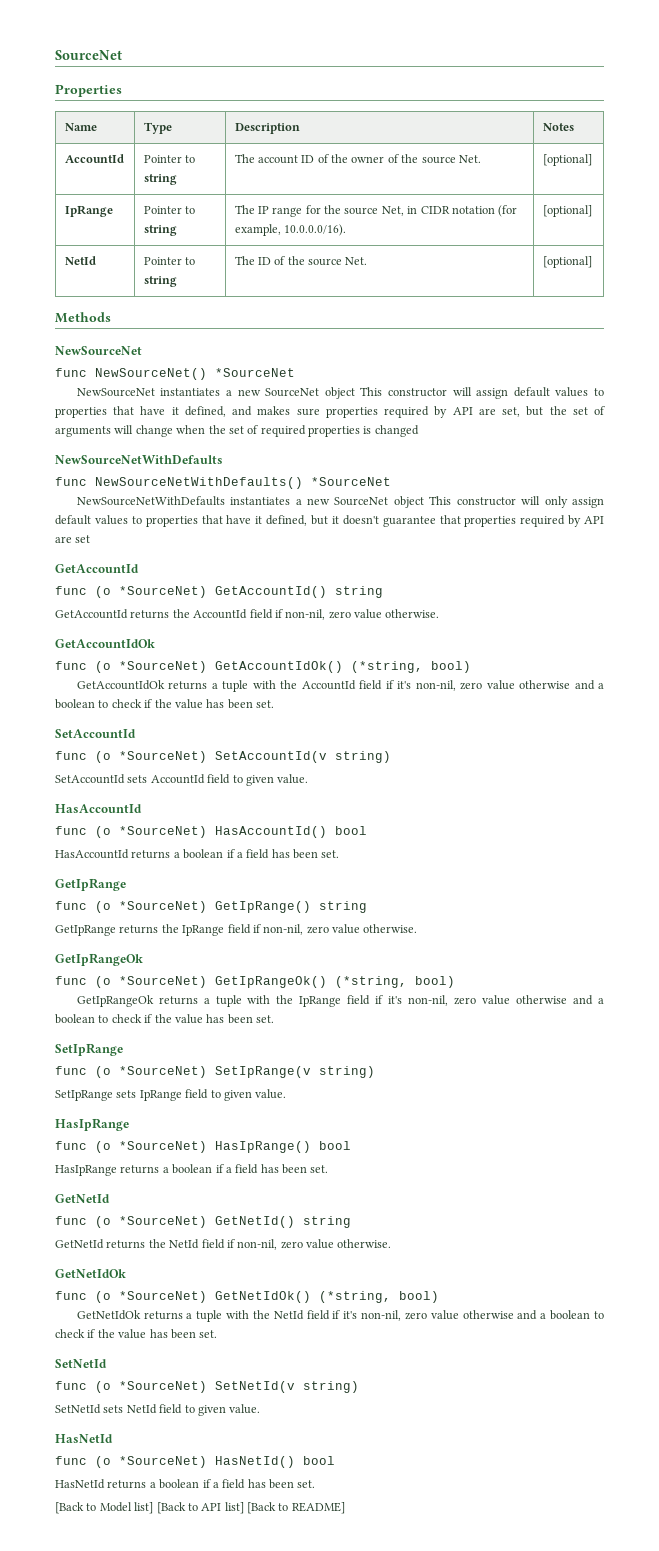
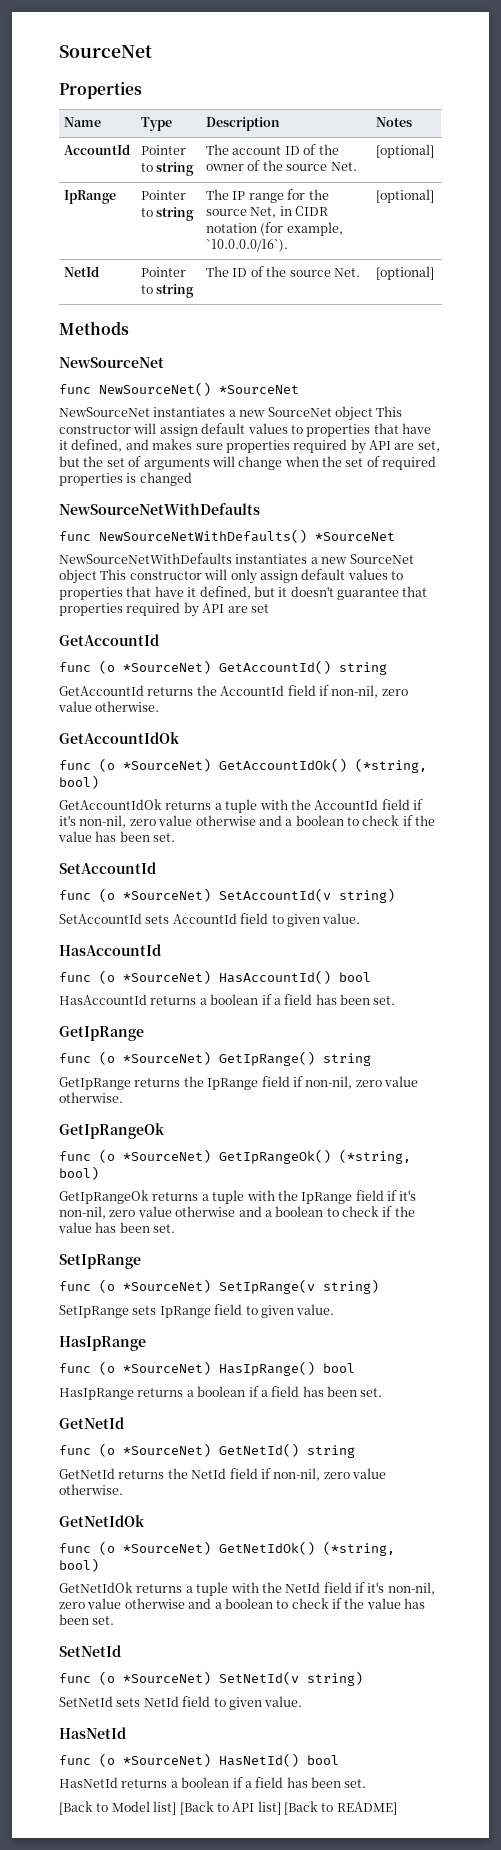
[283,224,346,236] 10.0.0.0/16). -> [206,239,289,252] `10.0.0.0/16`).

